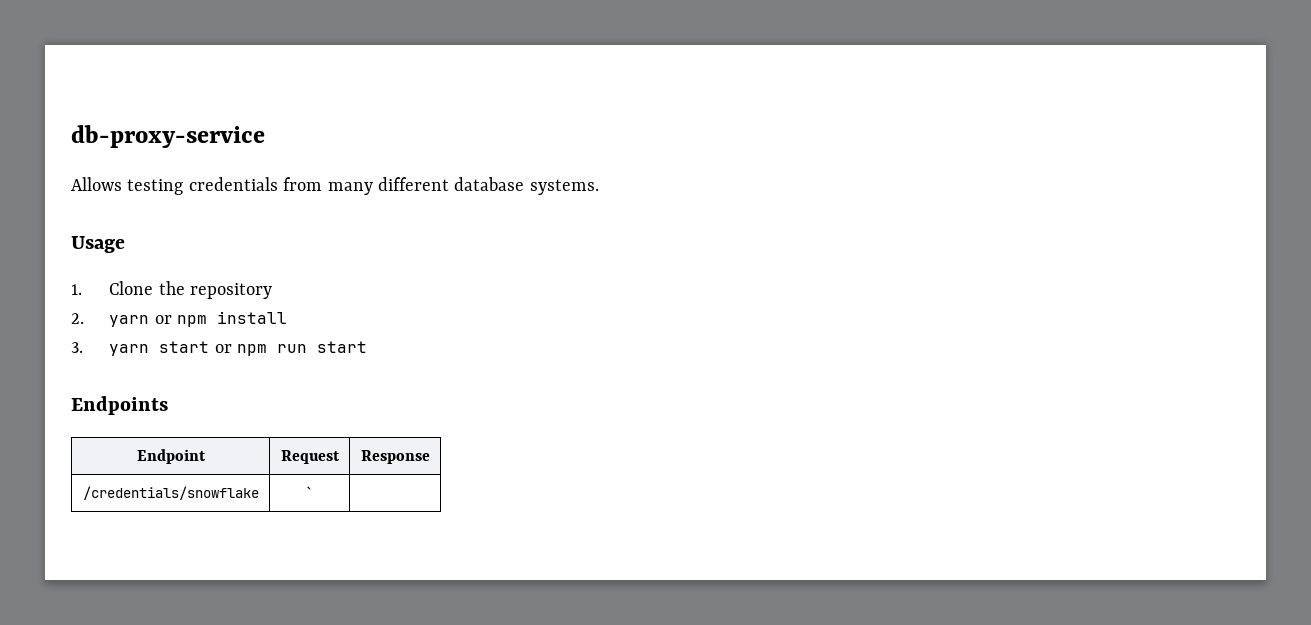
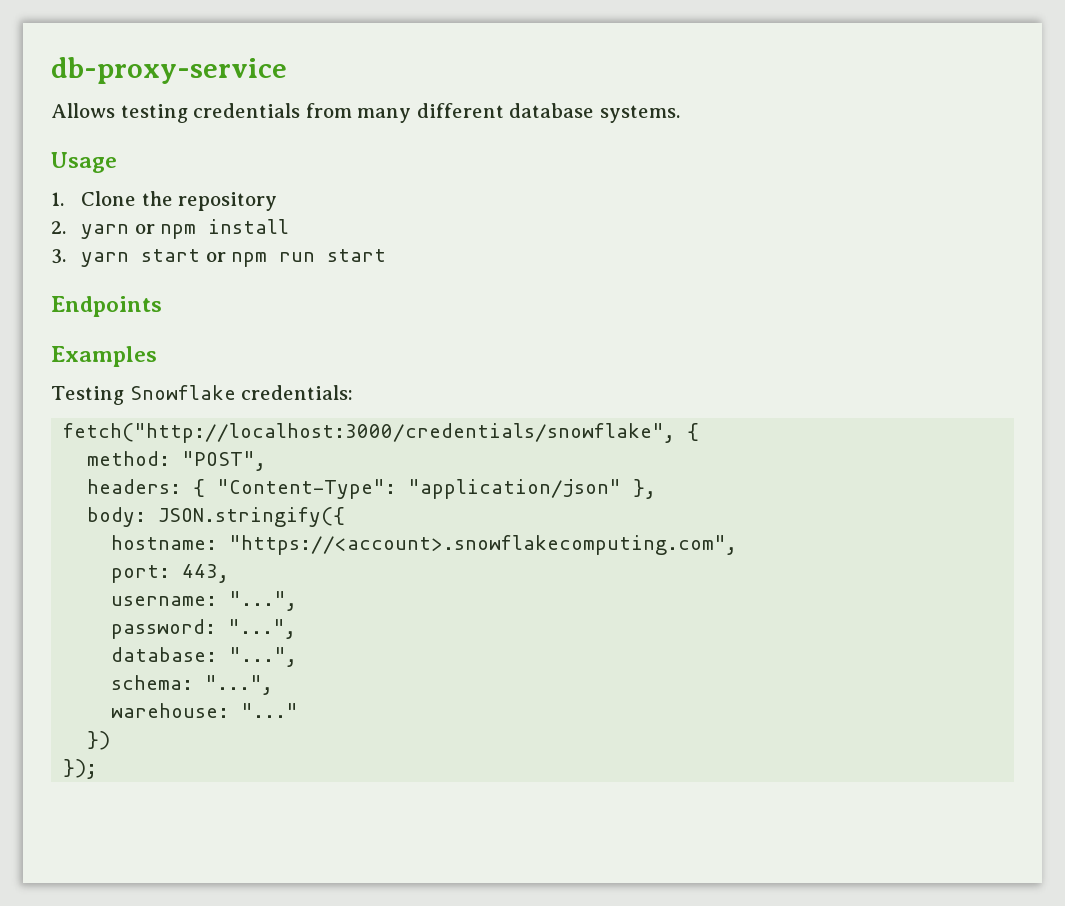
[136,449,206,464] [280,450,340,464] [360,450,430,464] [82,486,259,500] [306,486,313,498] // Endpoint | Request | Response // /credentials/snowflake | ` | -> [51,346,157,367] [51,385,354,405] [63,423,700,443] [87,451,267,471] [87,479,657,499] [87,507,346,527] [111,535,738,555] [111,564,230,583] [111,591,298,611] [111,619,297,639] [111,647,298,667] [111,675,274,695] [111,703,299,718] [87,731,111,750] [63,759,98,779] // Examples // Testing Snowflake credentials: // fetch("http://localhost:3000/credentials/snowflake", { // method: "POST", // headers: { "Content-Type": "application/json" }, // body: JSON.stringify({ // hostname: "https://<account>.snowflakecomputing.com", // port: 443, // username: "...", // password: "...", // database: "...", // schema: "...", // warehouse: "..." // }) // });

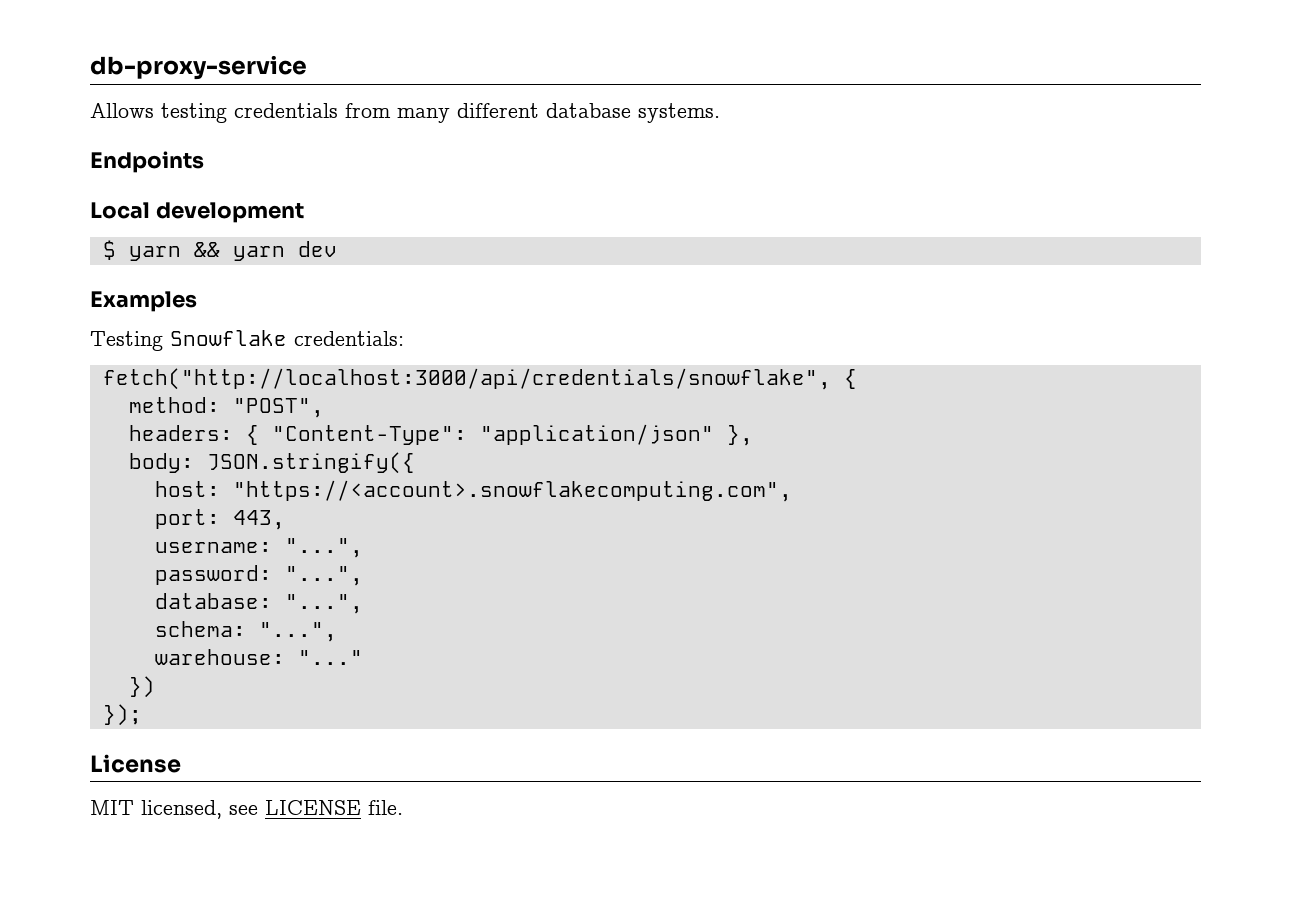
[51,152,117,173] [51,191,278,211] [51,219,290,239] [51,249,387,267] [51,296,162,317] Usage // 1. Clone the repository // 2. yarn or npm install // 3. yarn start or npm run start // Endpoints -> [90,151,204,173] [90,202,304,223] [102,240,337,261] Endpoints // Local development // $ yarn && yarn dev
[63,423,676,443] fetch("http://localhost:3000/credentials/snowflake", -> [102,368,831,390] fetch("http://localhost:3000/api/credentials/snowflake",
[111,535,218,550] hostname: -> [154,481,220,497] host:
(98, 769) none -> [90,754,181,773] [90,800,403,819] // License // MIT licensed, see LICENSE file.

